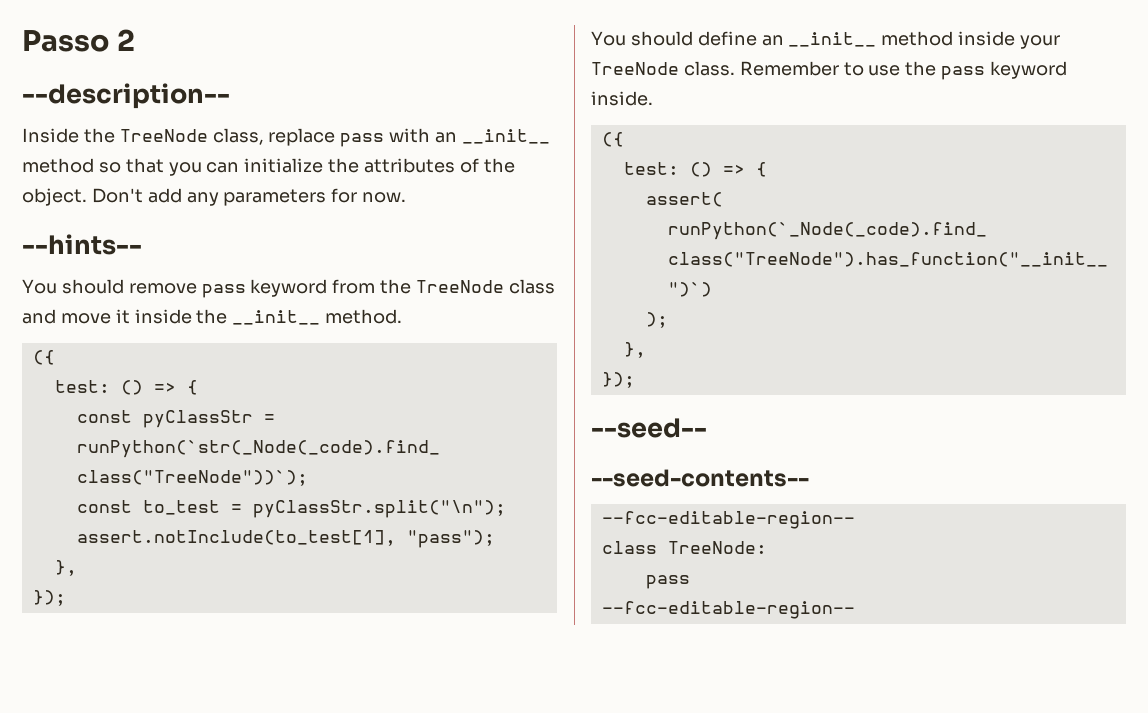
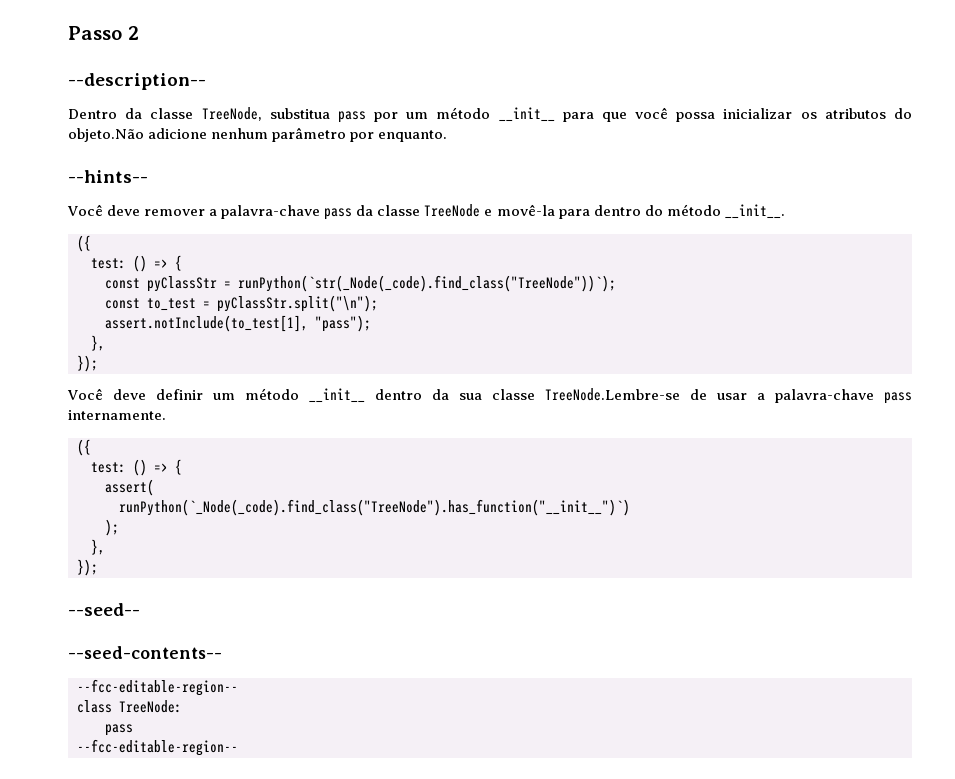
[22,128,550,147] [22,158,515,176] [22,188,407,206] [22,234,142,255] [22,279,555,298] [22,309,403,325] Inside the TreeNode class, replace pass with an __init__ method so that you can initialize the attributes of the object. Don't add any parameters for now. // --hints-- // You should remove pass keyword from the TreeNode class and move it inside the __init__ method. -> [68,107,912,123] [68,127,448,142] [68,170,148,183] [67,204,785,220] Dentro da classe TreeNode, substitua pass por um método __init__ para que você possa inicializar os atributos do objeto.Não adicione nenhum parâmetro por enquanto. // --hints-- // Você deve remover a palavra-chave pass da classe TreeNode e movê-la para dentro do método __init__.
[591,31,1061,49] [591,61,1068,80] [591,91,653,106] You should define an __init__ method inside your TreeNode class. Remember to use the pass keyword inside. -> [67,388,912,404] [68,410,166,420] Você deve definir um método __init__ dentro da sua classe TreeNode.Lembre-se de usar a palavra-chave pass internamente.

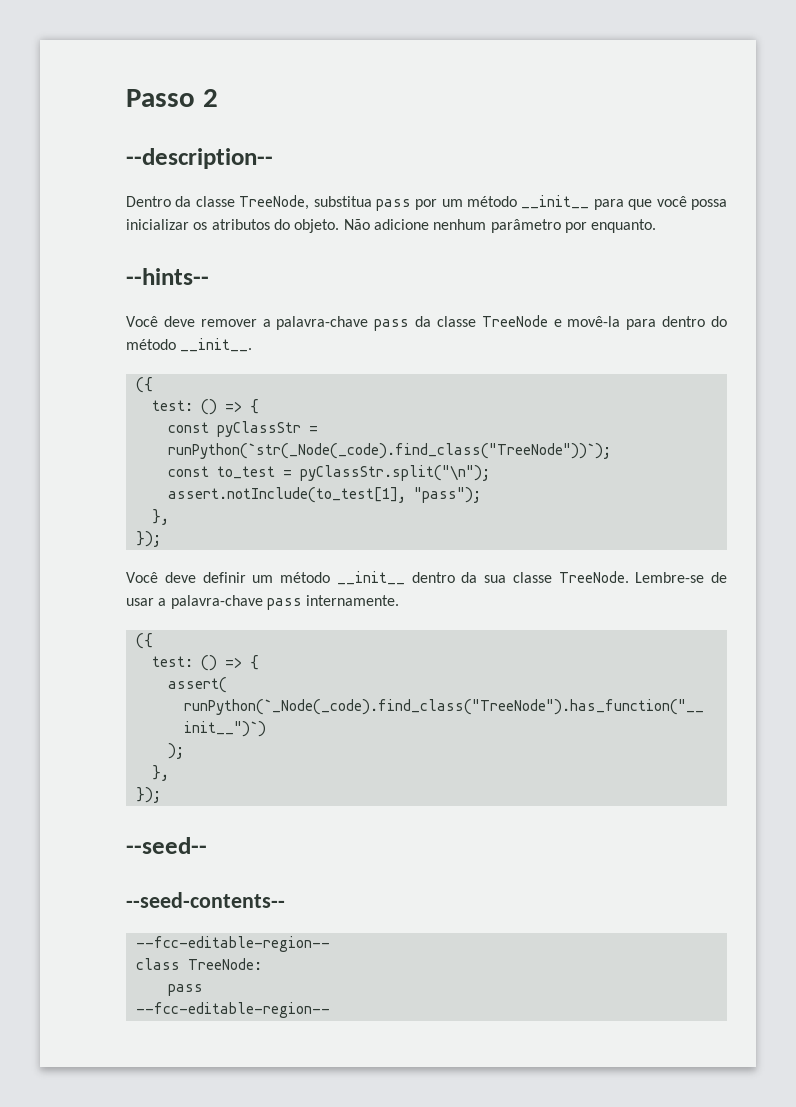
[68,128,144,142] objeto.Não -> [294,219,370,233] objeto. Não
[545,388,680,401] TreeNode.Lembre-se -> [558,571,705,583] TreeNode. Lembre-se

